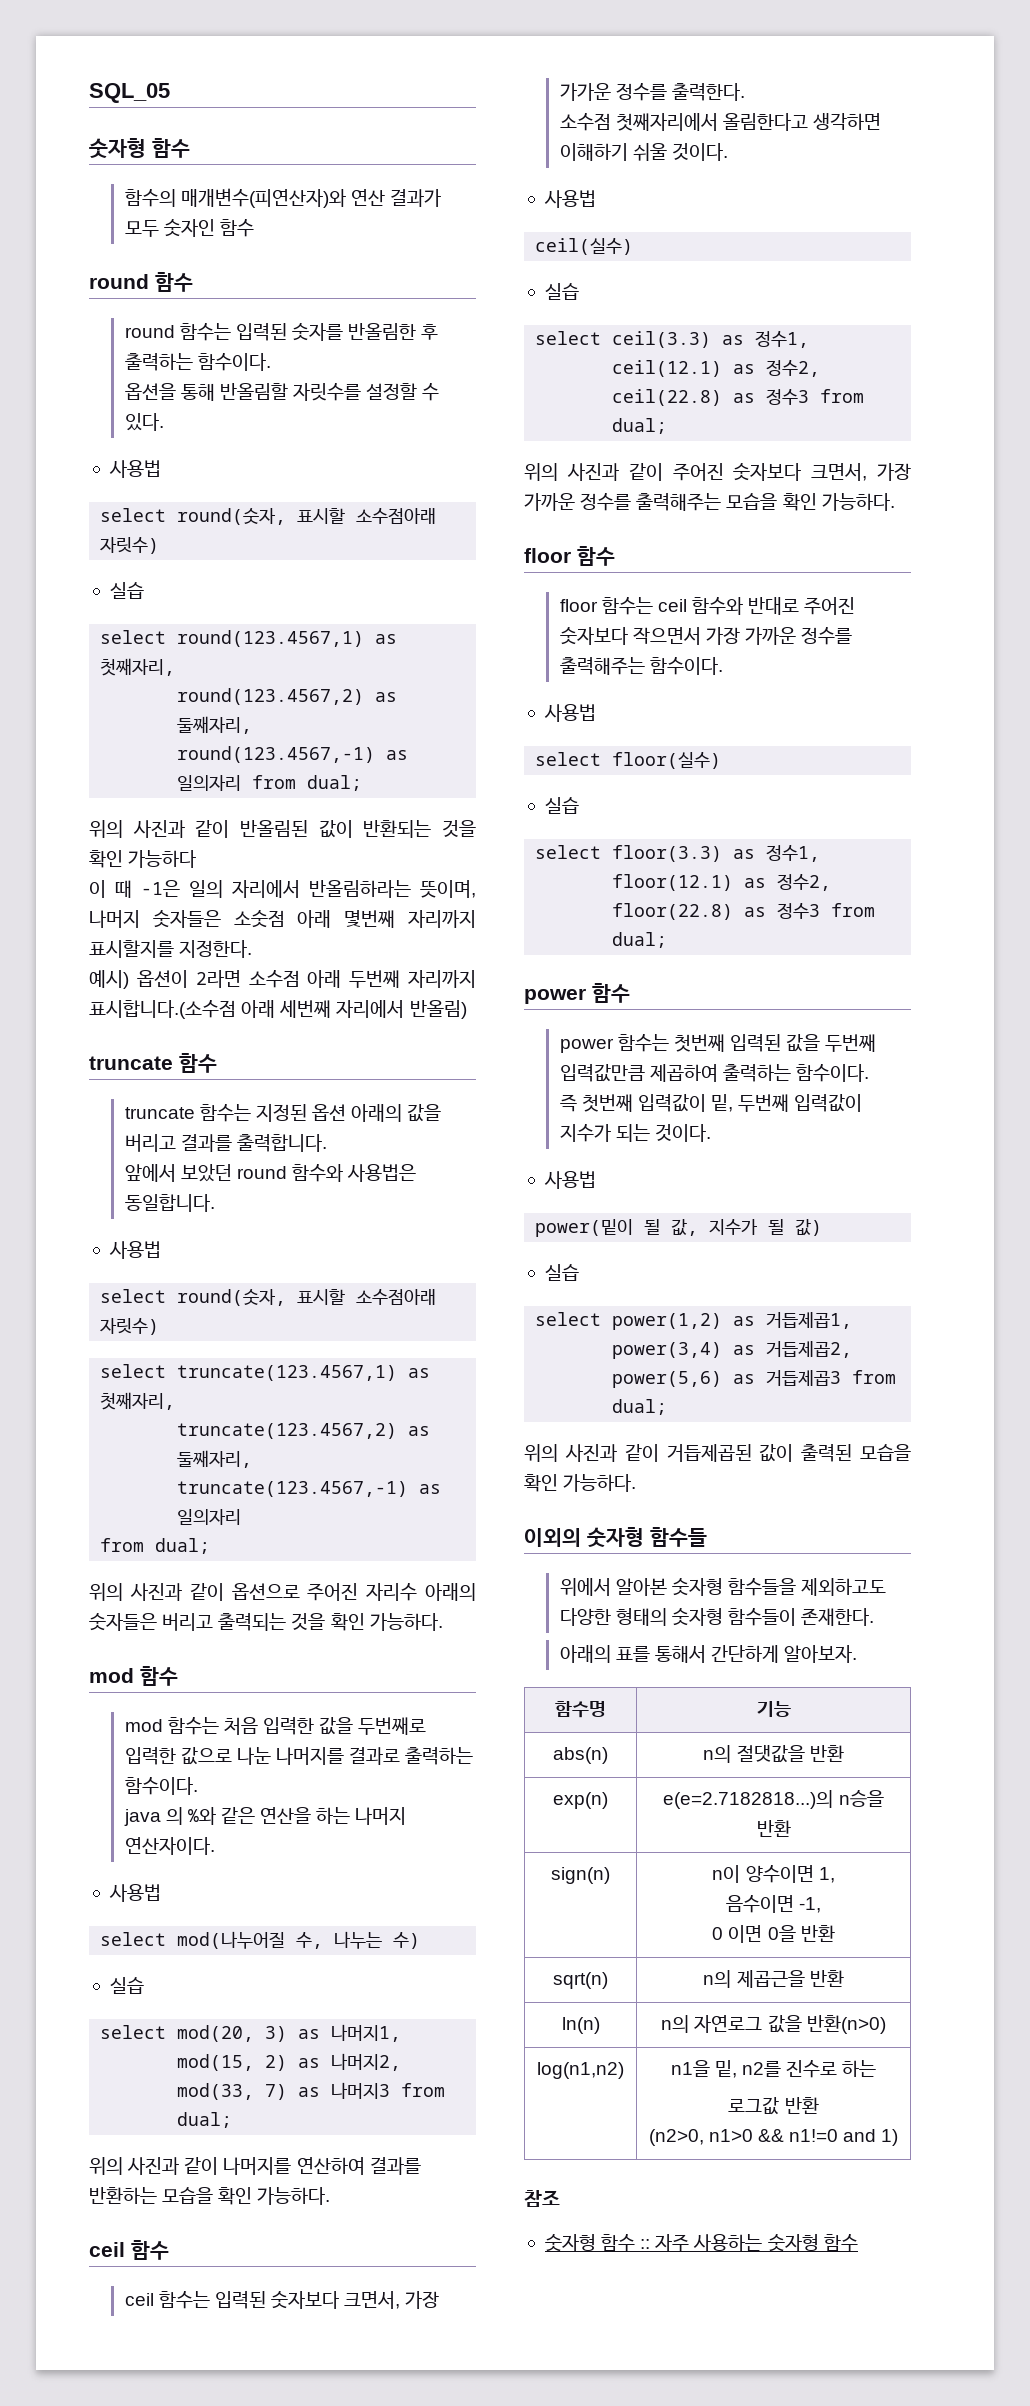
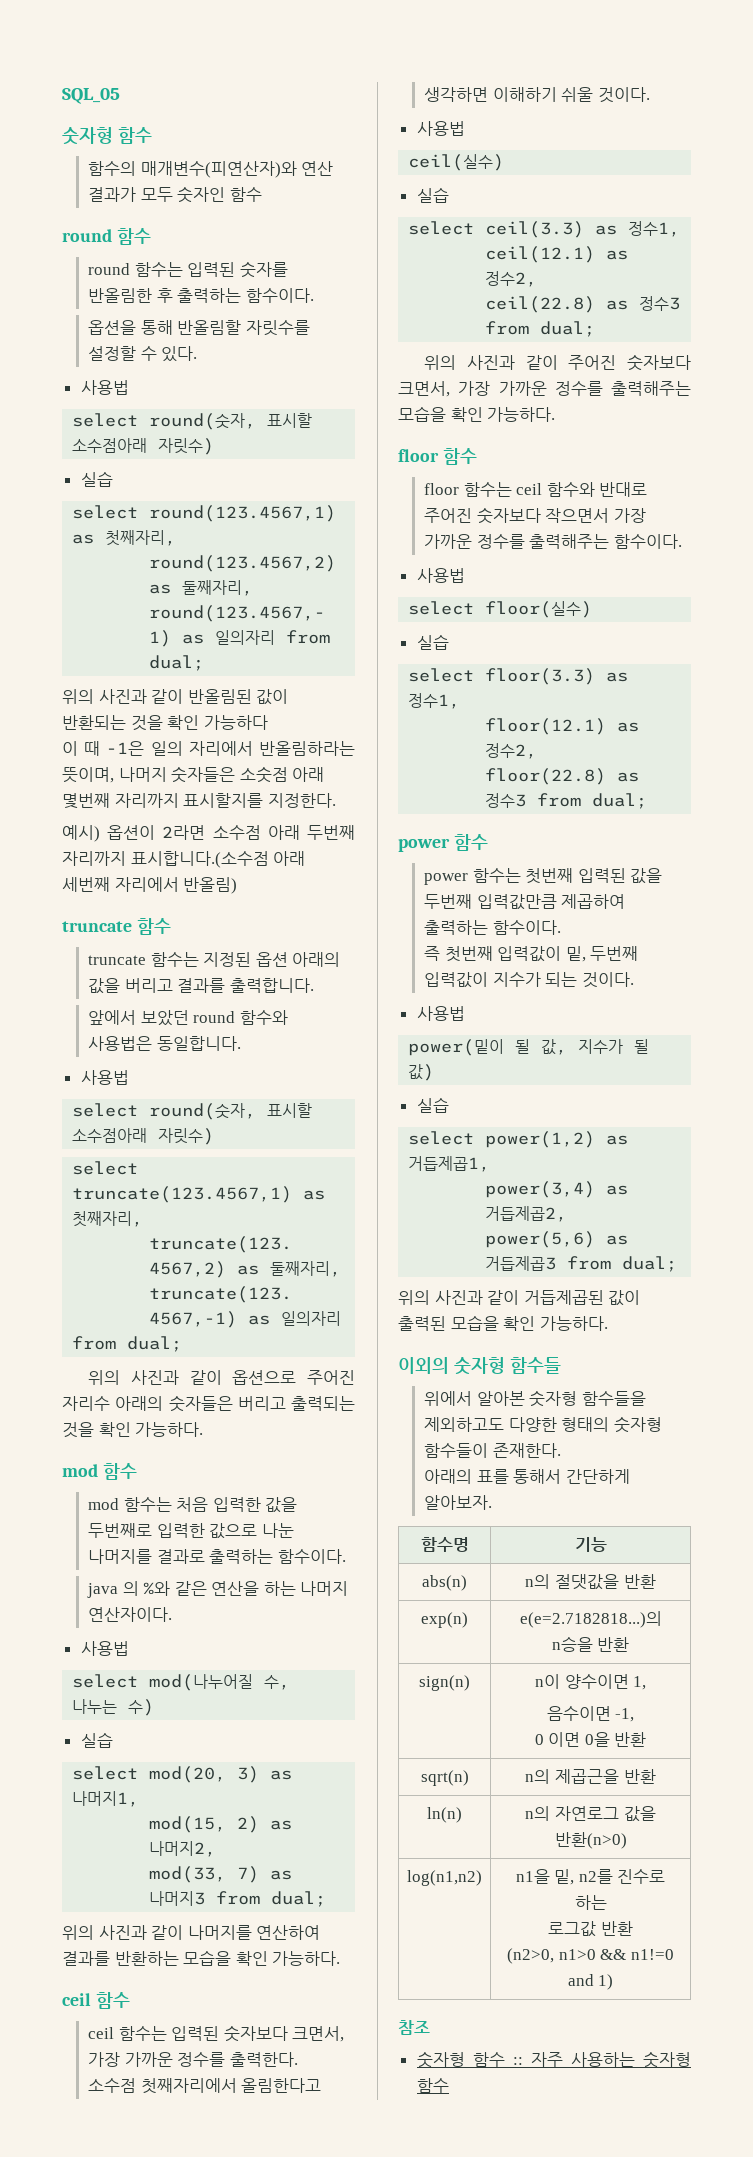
[559,83,611,101] 가가운 -> [124,2052,173,2067] 가까운

